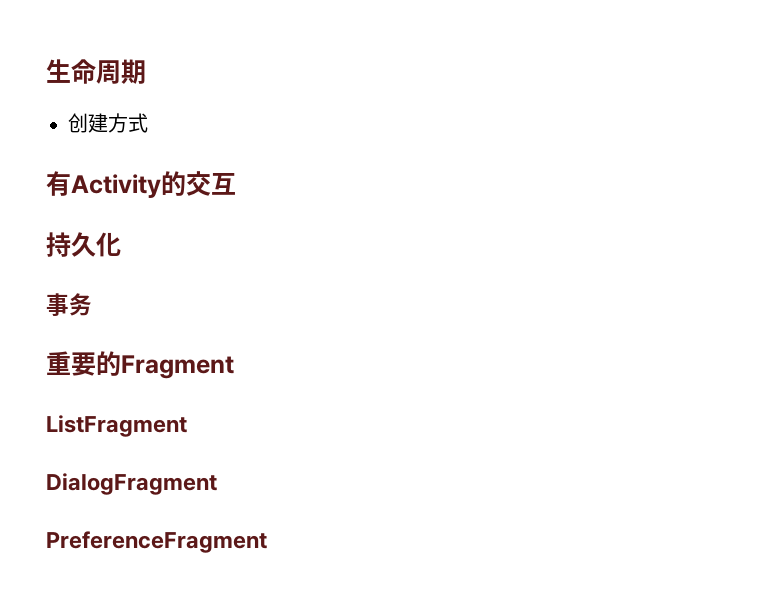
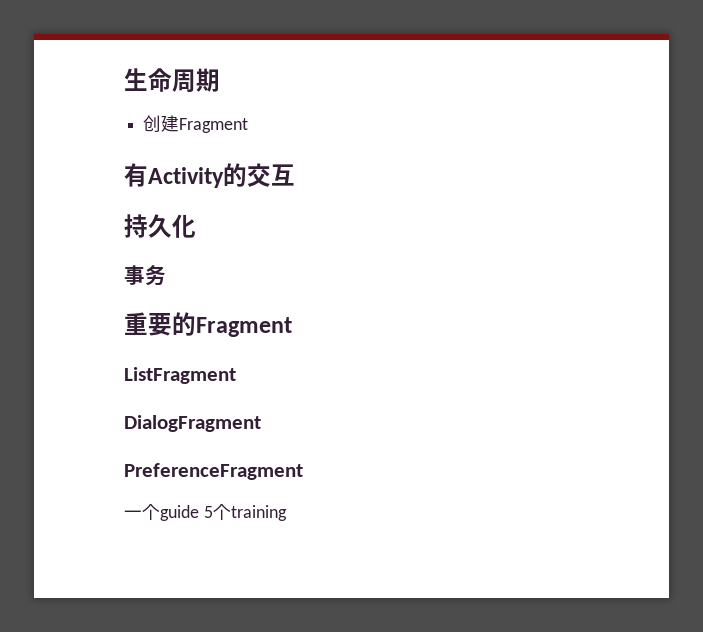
[108,113,148,133] 方式 -> [179,118,249,133] Fragment
(267, 542) none -> [124,503,287,521] // 一个guide 5个training

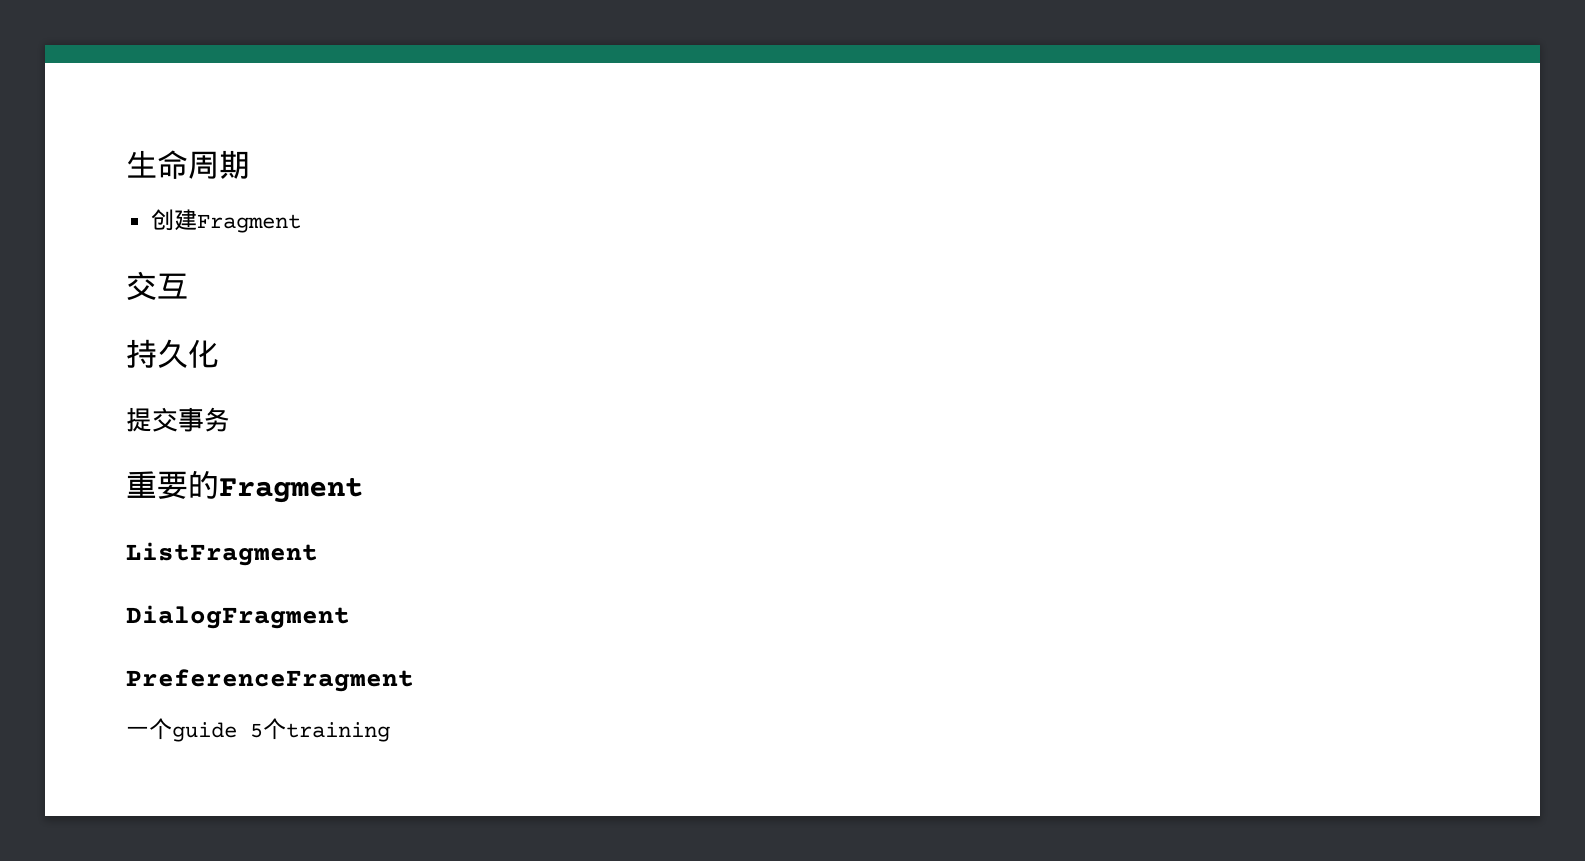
[124,163,247,188] 有Activity的 -> (301, 223) none
(196, 226) none -> [126,407,178,432] 提交

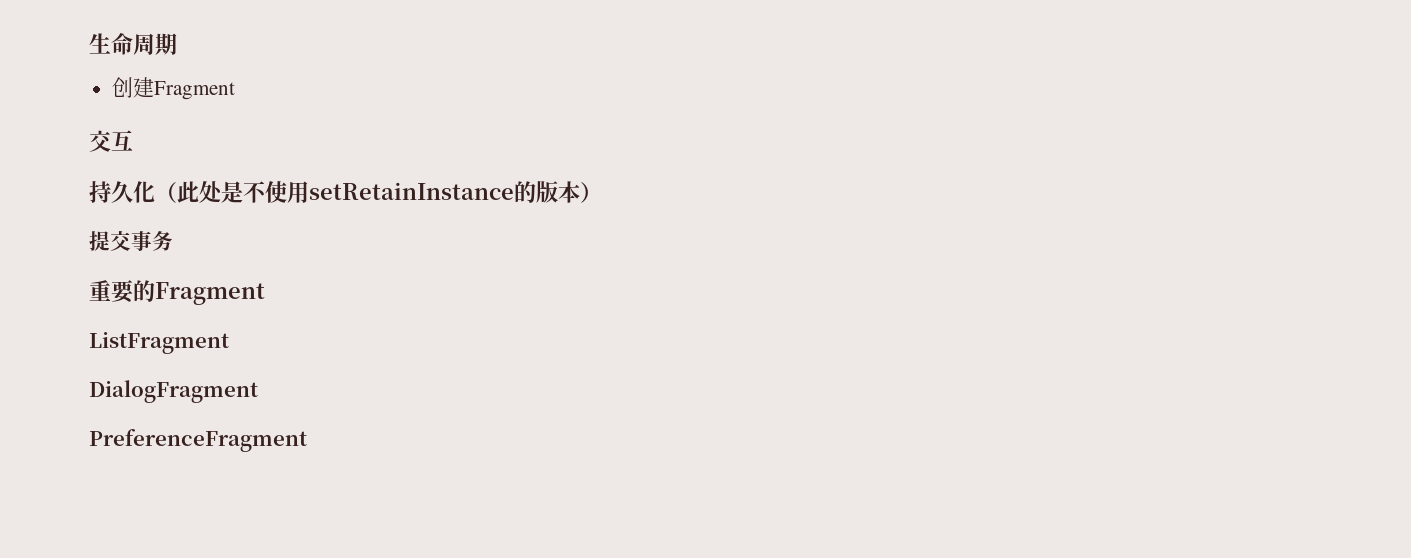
(219, 353) none -> [155,181,602,203] （此处是不使用setRetainInstance的版本）
[126,718,390,742] // 一个guide 5个training -> (307, 440) none

